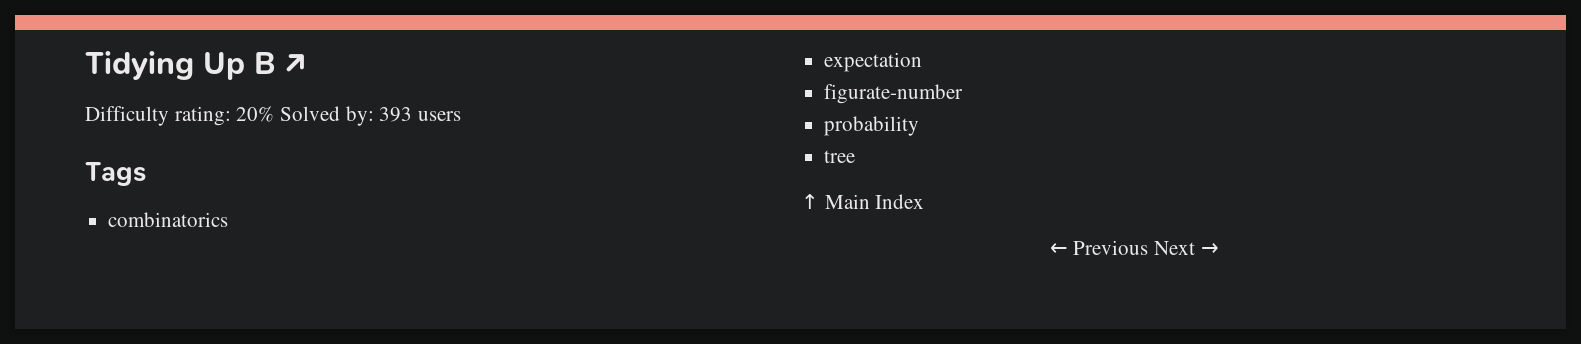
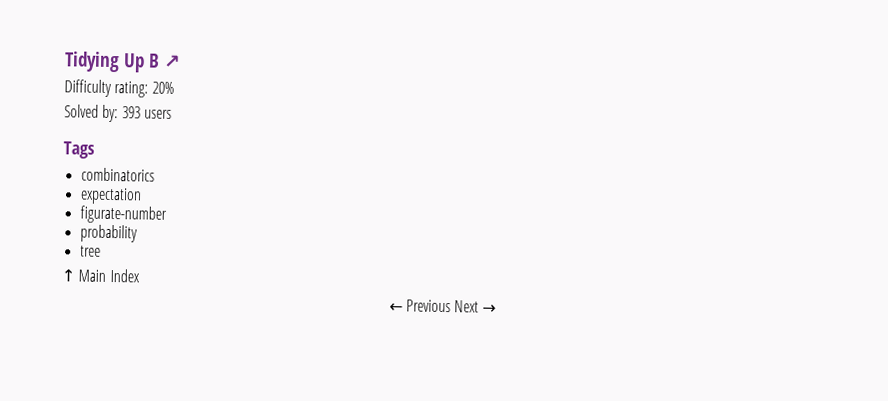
(275, 114) none -> (174, 87) //

